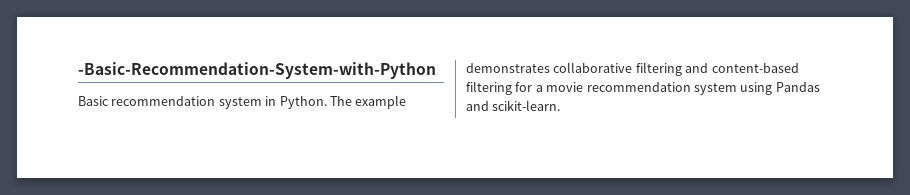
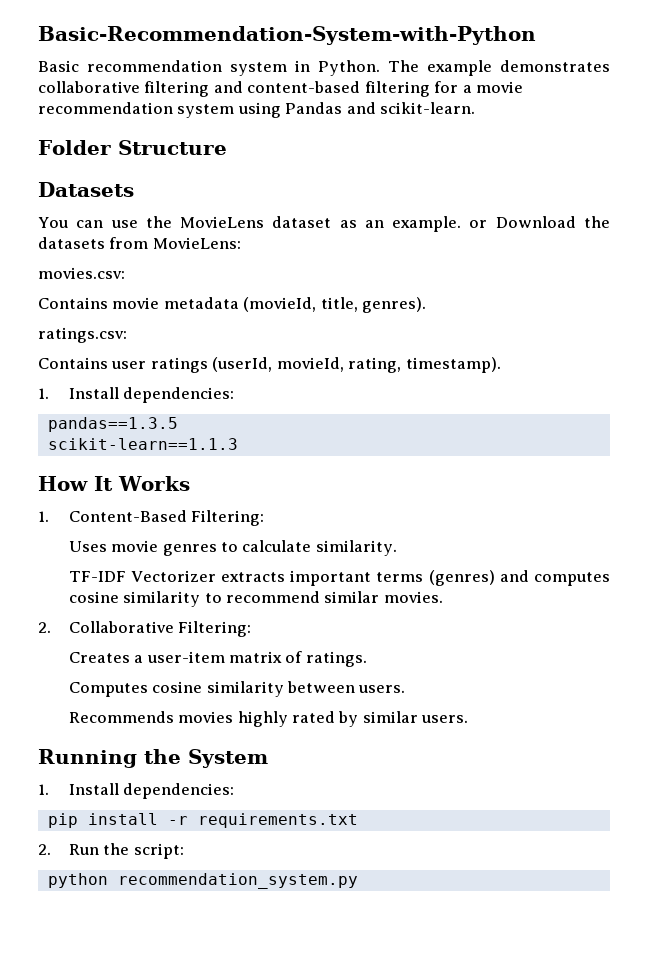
[78,62,436,79] -Basic-Recommendation-System-with-Python -> [38,26,536,45] Basic-Recommendation-System-with-Python
(561, 105) none -> [38,140,227,155] [38,182,134,197] [38,216,611,232] [38,237,241,249] [38,267,125,279] [38,297,427,313] [38,327,127,343] [38,357,501,373] [38,387,235,403] [47,417,178,432] [47,438,238,450] [38,476,190,491] [38,510,265,526] [68,540,397,556] [68,570,610,586] [68,591,443,607] [38,621,252,637] [68,651,367,667] [68,681,406,697] [68,711,469,727] [38,749,268,768] [38,783,235,799] [47,813,358,828] [38,843,184,859] [47,873,358,889] // Folder Structure // Datasets // You can use the MovieLens dataset as an example. or Download the datasets from MovieLens: // movies.csv: // Contains movie metadata (movieId, title, genres). // ratings.csv: // Contains user ratings (userId, movieId, rating, timestamp). // 1. Install dependencies: // pandas==1.3.5 // scikit-learn==1.1.3 // How It Works // 1. Content-Based Filtering: // Uses movie genres to calculate similarity. // TF-IDF Vectorizer extracts important terms (genres) and computes cosine similarity to recommend similar movies. // 2. Collaborative Filtering: // Creates a user-item matrix of ratings. // Computes cosine similarity between users. // Recommends movies highly rated by similar users. // Running the System // 1. Install dependencies: // pip install -r requirements.txt // 2. Run the script: // python recommendation_system.py

